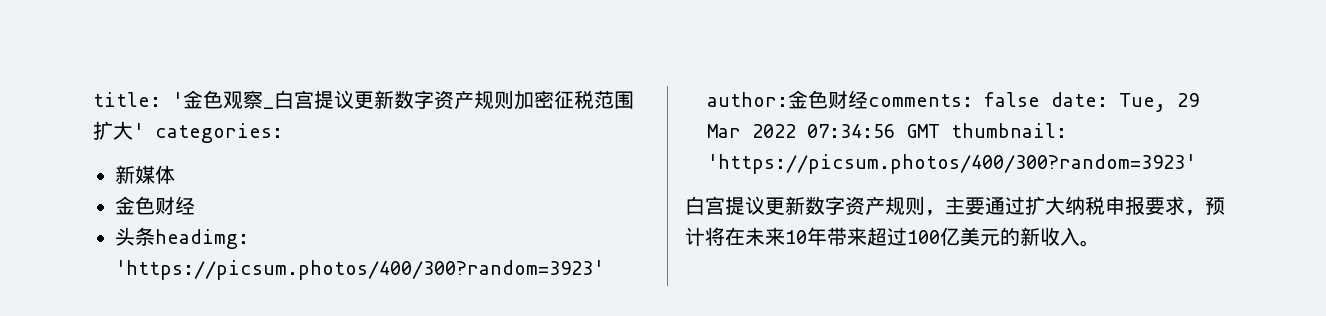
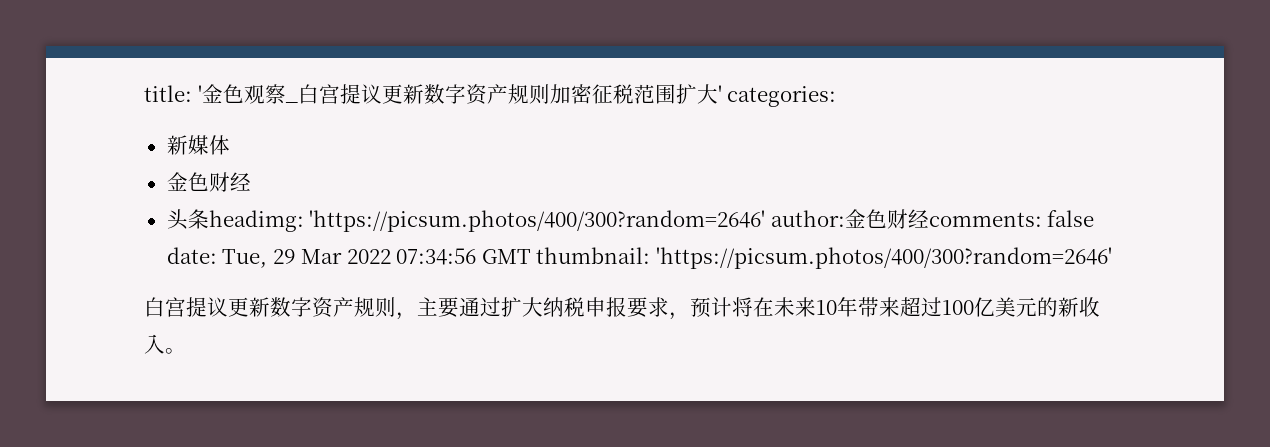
[115,260,604,280] 'https://picsum.photos/400/300?random=3923' -> [309,210,766,232] 'https://picsum.photos/400/300?random=2646'
[707,154,1196,174] 'https://picsum.photos/400/300?random=3923' -> [655,247,1112,269] 'https://picsum.photos/400/300?random=2646'

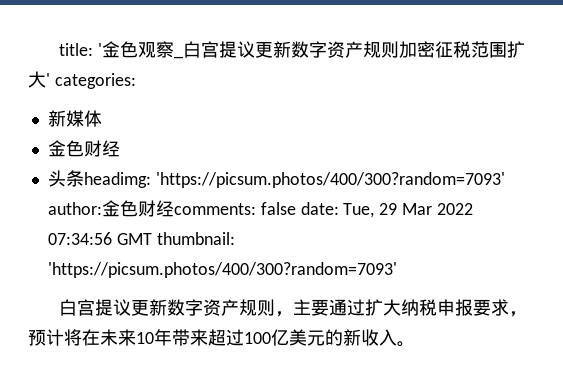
[309,210,766,232] 'https://picsum.photos/400/300?random=2646' -> [155,172,505,188] 'https://picsum.photos/400/300?random=7093'
[655,247,1112,269] 'https://picsum.photos/400/300?random=2646' -> [47,262,397,278] 'https://picsum.photos/400/300?random=7093'

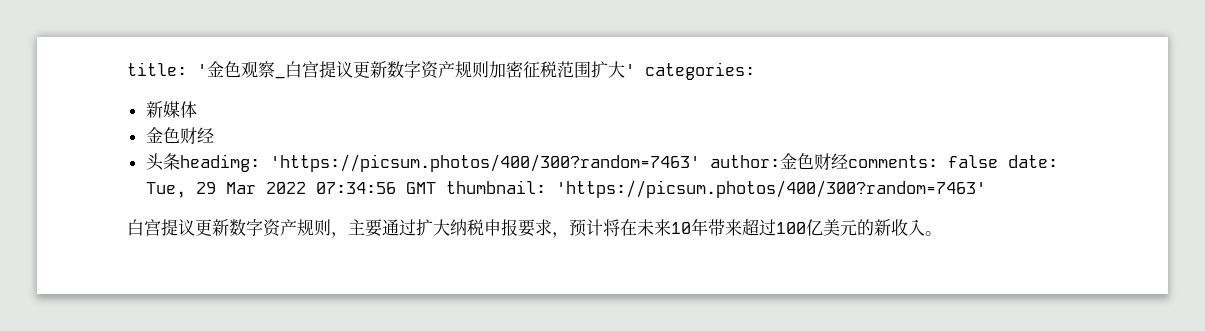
[155,172,505,188] 'https://picsum.photos/400/300?random=7093' -> [269,154,700,172] 'https://picsum.photos/400/300?random=7463'
[47,262,397,278] 'https://picsum.photos/400/300?random=7093' -> [555,180,986,198] 'https://picsum.photos/400/300?random=7463'

